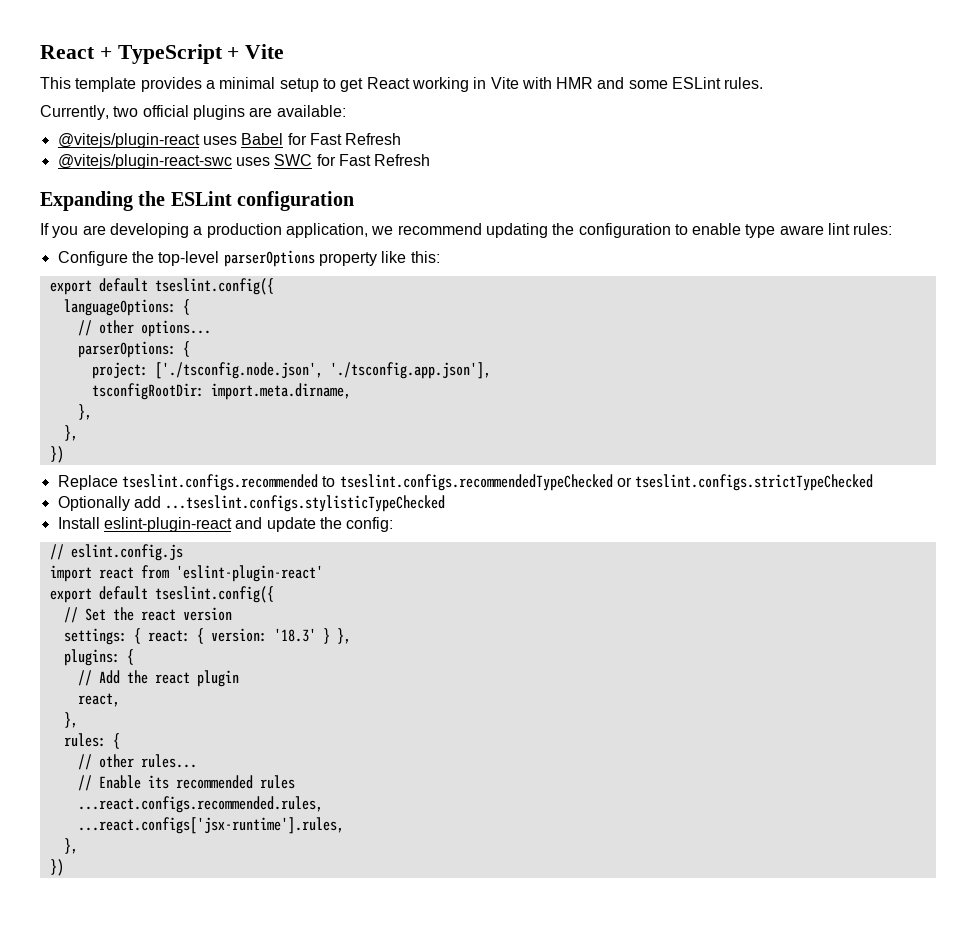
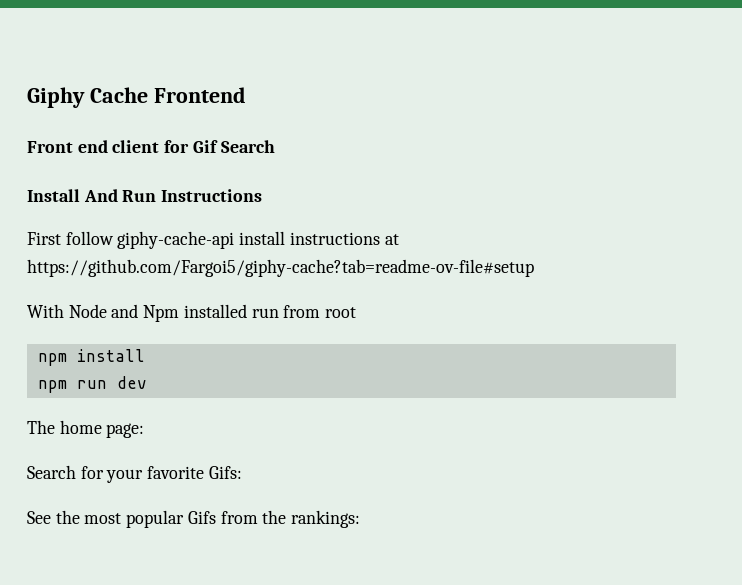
[40,44,285,64] [40,77,764,92] [40,105,346,120] [57,133,402,148] [57,154,431,169] [40,191,355,211] [40,223,893,238] [57,250,440,267] [49,278,274,295] [63,299,190,316] [77,320,211,337] [77,341,190,358] [91,362,491,379] [91,383,351,400] [77,404,92,420] [63,425,78,441] [49,446,64,463] [57,474,874,491] [57,495,446,512] [57,517,394,532] [49,544,183,561] [49,565,323,582] [49,586,274,603] [63,607,232,623] [63,628,351,645] [63,649,134,666] [77,670,239,687] [77,693,120,707] [63,712,78,728] [63,733,120,749] [77,754,197,770] [77,775,295,791] [77,796,323,813] [77,817,344,834] [63,838,78,854] [49,859,64,876] React + TypeScript + Vite // This template provides a minimal setup to get React working in Vite with HMR and some ESLint rules. // Currently, two official plugins are available: // @vitejs/plugin-react uses Babel for Fast Refresh // @vitejs/plugin-react-swc uses SWC for Fast Refresh // Expanding the ESLint configuration // If you are developing a production application, we recommend updating the configuration to enable type aware lint rules: // Configure the top-level parserOptions property like this: // export default tseslint.config({ // languageOptions: { // // other options... // parserOptions: { // project: ['./tsconfig.node.json', './tsconfig.app.json'], // tsconfigRootDir: import.meta.dirname, // }, // }, // }) // Replace tseslint.configs.recommended to tseslint.configs.recommendedTypeChecked or tseslint.configs.strictTypeChecked // Optionally add ...tseslint.configs.stylisticTypeChecked // Install eslint-plugin-react and update the config: // // eslint.config.js // import react from 'eslint-plugin-react' // export default tseslint.config({ // // Set the react version // settings: { react: { version: '18.3' } }, // plugins: { // // Add the react plugin // react, // }, // rules: { // // other rules... // // Enable its recommended rules // ...react.configs.recommended.rules, // ...react.configs['jsx-runtime'].rules, // }, // }) -> [27,87,246,108] [27,140,275,153] [27,189,263,202] [27,231,399,249] [27,259,534,277] [27,304,357,322] [37,349,145,366] [37,376,147,393] [27,420,145,438] [27,465,242,483] [27,510,361,528] Giphy Cache Frontend // Front end client for Gif Search // Install And Run Instructions // First follow giphy-cache-api install instructions at https://github.com/Fargoi5/giphy-cache?tab=readme-ov-file#setup // With Node and Npm installed run from root // npm install // npm run dev // The home page: // Search for your favorite Gifs: // See the most popular Gifs from the rankings:

